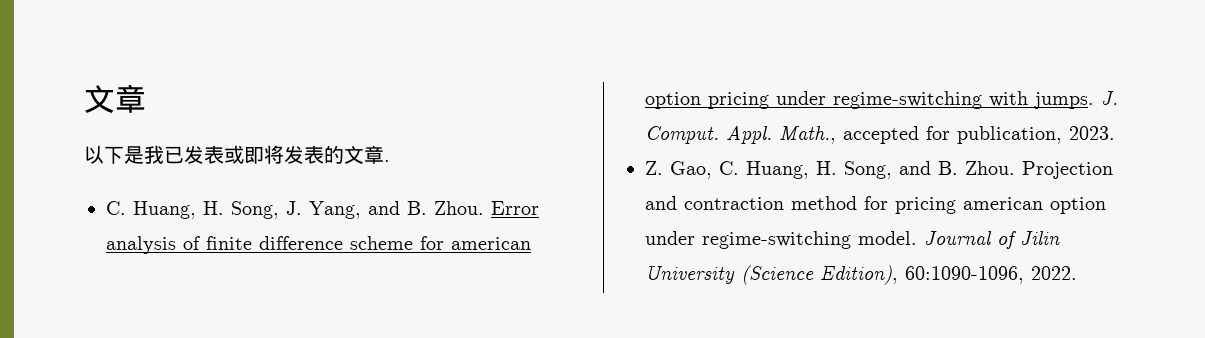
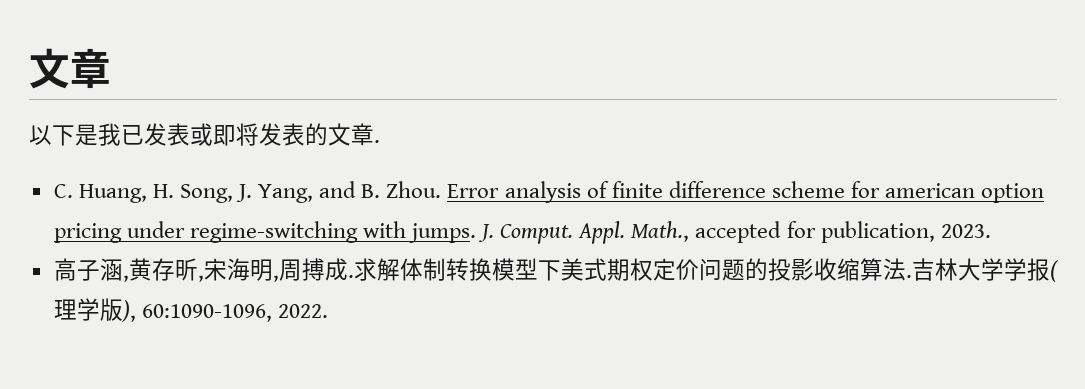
[645,161,1113,179] [645,196,1106,214] [645,231,1060,249] [645,265,898,285] Z. Gao, C. Huang, H. Song, and B. Zhou. Projection and contraction method for pricing american option under regime-switching model. Journal of Jilin University (Science Edition), -> [53,258,1059,282] [53,298,136,322] 高子涵,黄存昕,宋海明,周搏成.求解体制转换模型下美式期权定价问题的投影收缩算法.吉林大学学报(理学版),

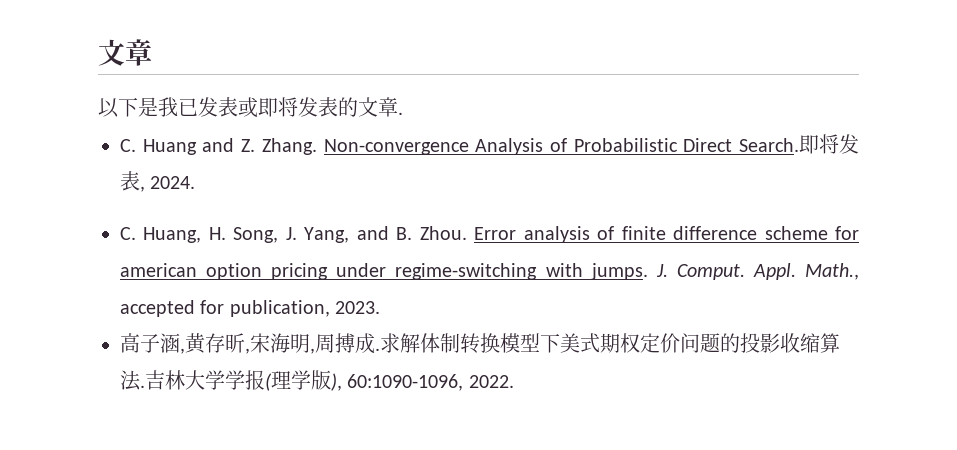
(380, 141) none -> [120,134,859,155] [120,171,196,192] // C. Huang and Z. Zhang. Non-convergence Analysis of Probabilistic Direct Search.即将发表, 2024.

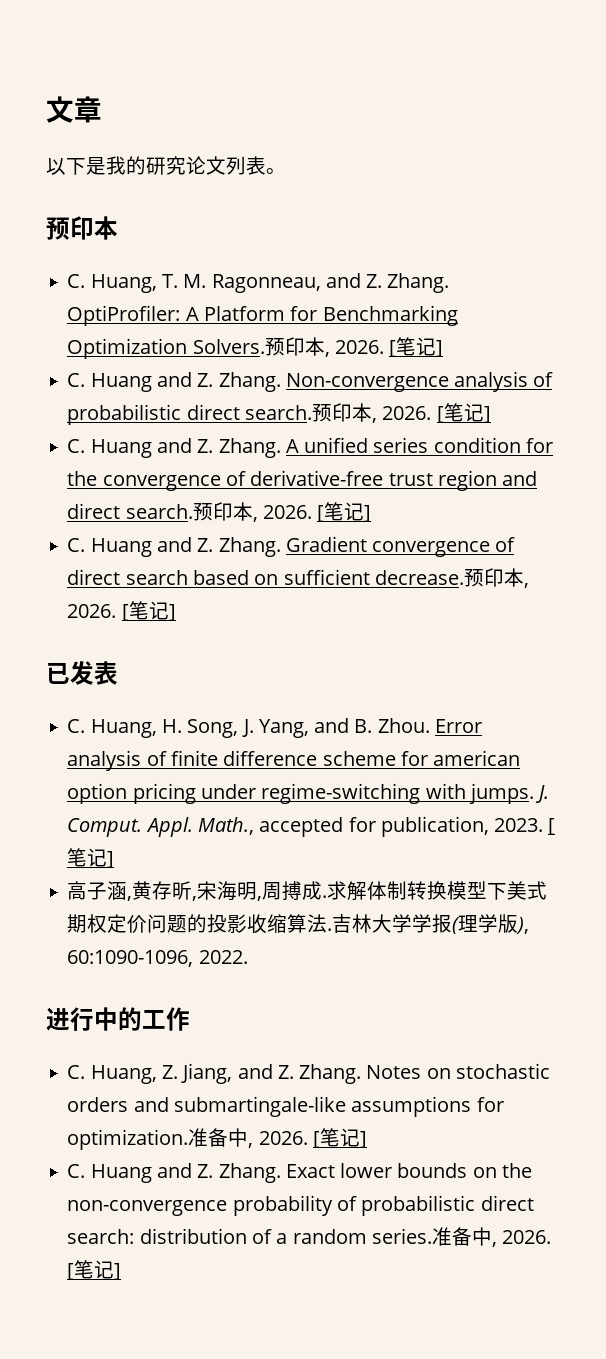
[178,97,403,118] 已发表或即将发表的文章. -> [126,156,286,175] [46,216,118,240] [67,273,450,293] [67,305,458,326] [67,337,444,359] 的研究论文列表。 // 预印本 // C. Huang, T. M. Ragonneau, and Z. Zhang. OptiProfiler: A Platform for Benchmarking Optimization Solvers.预印本, 2026. [笔记]
[475,134,859,155] [120,171,196,192] Analysis of Probabilistic Direct Search.即将发表, 2024. -> [454,371,554,392] [67,403,491,425] [67,437,553,458] [67,470,538,491] [67,502,372,522] [67,536,516,557] [67,568,529,588] [67,601,176,621] [46,661,118,685] analysis of probabilistic direct search.预印本, 2026. [笔记] // C. Huang and Z. Zhang. A unified series condition for the convergence of derivative-free trust region and direct search.预印本, 2026. [笔记] // C. Huang and Z. Zhang. Gradient convergence of direct search based on sufficient decrease.预印本, 2026. [笔记] // 已发表
(381, 307) none -> [548,818,556,835] [67,848,115,868] [笔记]
(514, 381) none -> [46,1007,190,1031] [67,1063,550,1084] [67,1096,504,1117] [67,1128,367,1150] [67,1163,532,1183] [67,1195,534,1216] [67,1227,552,1247] [67,1260,122,1280] // 进行中的工作 // C. Huang, Z. Jiang, and Z. Zhang. Notes on stochastic orders and submartingale-like assumptions for optimization.准备中, 2026. [笔记] // C. Huang and Z. Zhang. Exact lower bounds on the non-convergence probability of probabilistic direct search: distribution of a random series.准备中, 2026. [笔记]

